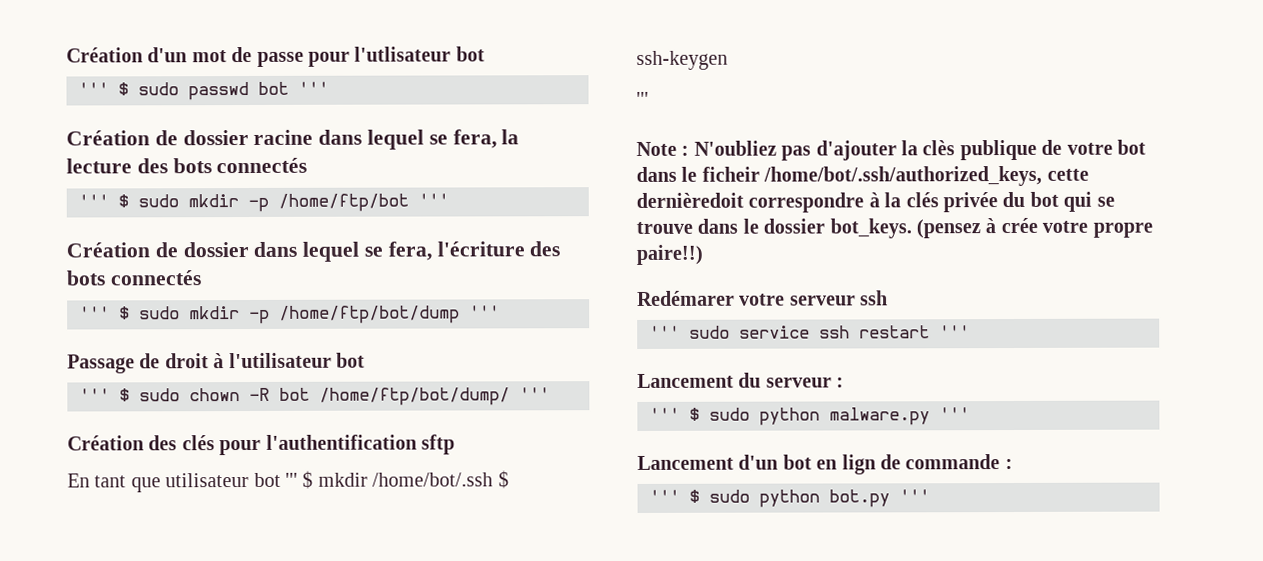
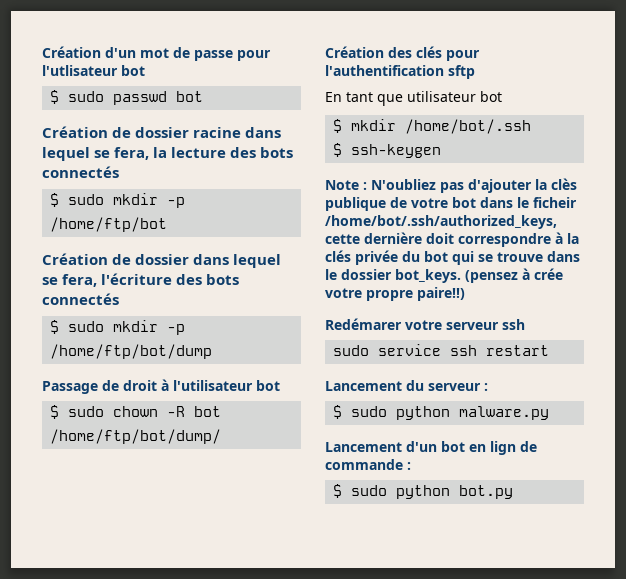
[78,82,109,96] ''' -> (145, 70) none
[298,81,329,95] ''' -> (204, 96) none
[78,194,109,208] ''' -> (119, 172) none
[418,193,449,207] ''' -> (168, 224) none
[79,306,110,320] ''' -> (119, 299) none
[469,305,500,319] ''' -> (213, 351) none
[79,388,110,402] ''' -> (280, 385) none
[519,387,550,401] ''' -> (222, 436) none
[285,472,298,487] ''' -> (502, 96) //
(494, 479) none -> (532, 126) //
[636,91,649,106] // ''' -> (442, 151) none
[636,192,744,208] dernièredoit -> [364,232,454,244] dernière doit
[649,325,680,339] ''' -> (525, 324) none
[939,325,970,339] ''' -> (550, 350) none
[649,407,680,421] ''' -> (488, 387) none
[939,407,970,421] ''' -> (550, 413) none
[649,489,680,503] ''' -> (411, 466) none
[899,489,930,503] ''' -> (514, 492) none

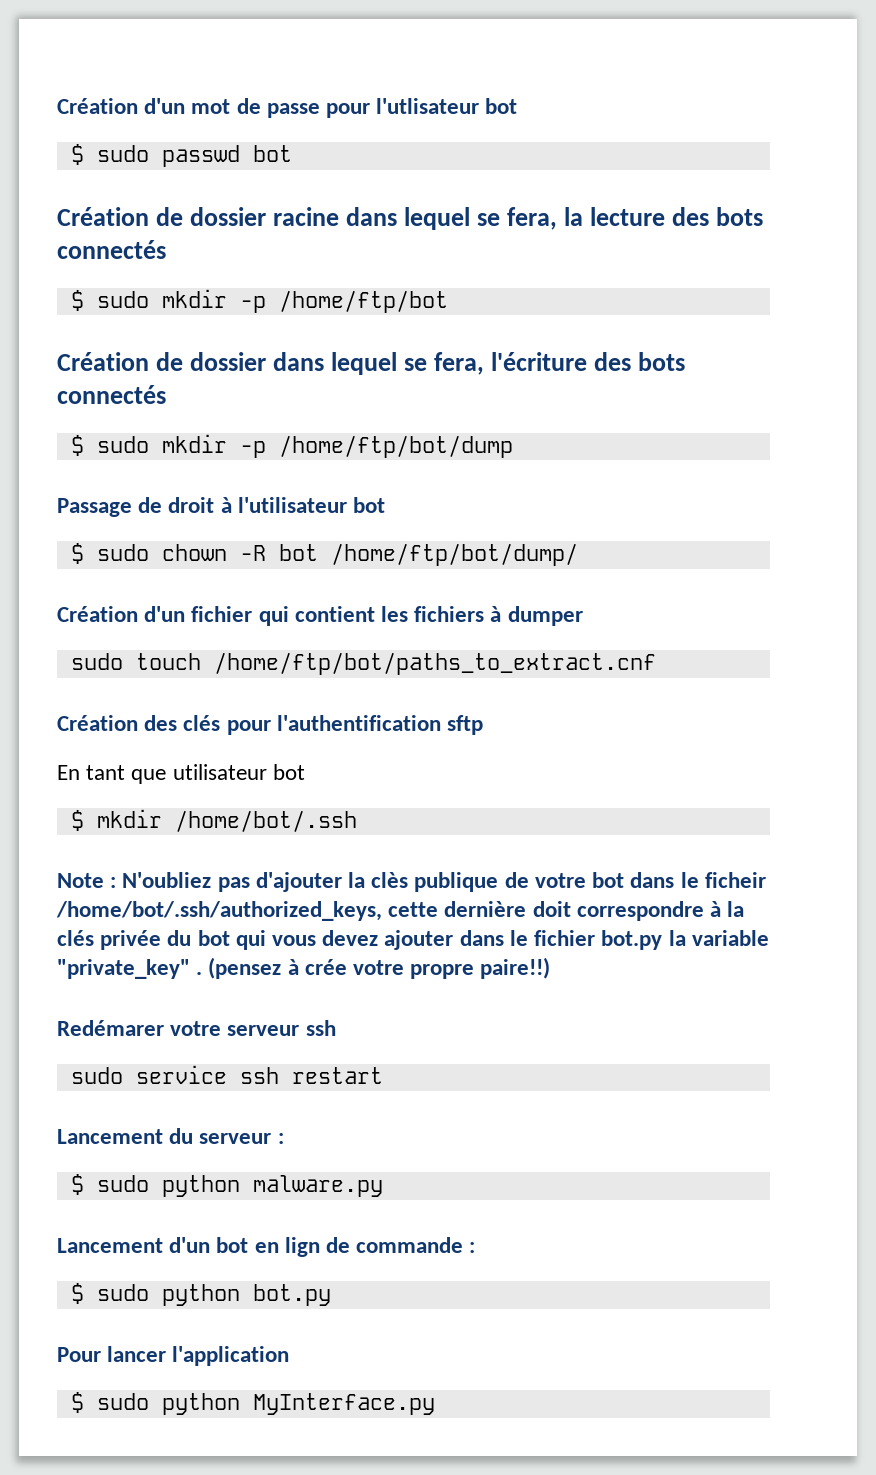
(222, 436) none -> [57,606,583,626] [70,652,656,675] // Création d'un fichier qui contient les fichiers à dumper // sudo touch /home/ftp/bot/paths_to_extract.cnf
[333,143,442,158] // $ ssh-keygen -> (357, 821) none
[478,251,580,262] [325,269,461,283] se trouve dans le dossier bot_keys. -> [272,930,769,950] [57,959,203,979] vous devez ajouter dans le fichier bot.py la variable "private_key" .
(514, 492) none -> [57,1346,290,1366] [70,1392,435,1415] // Pour lancer l'application // $ sudo python MyInterface.py

